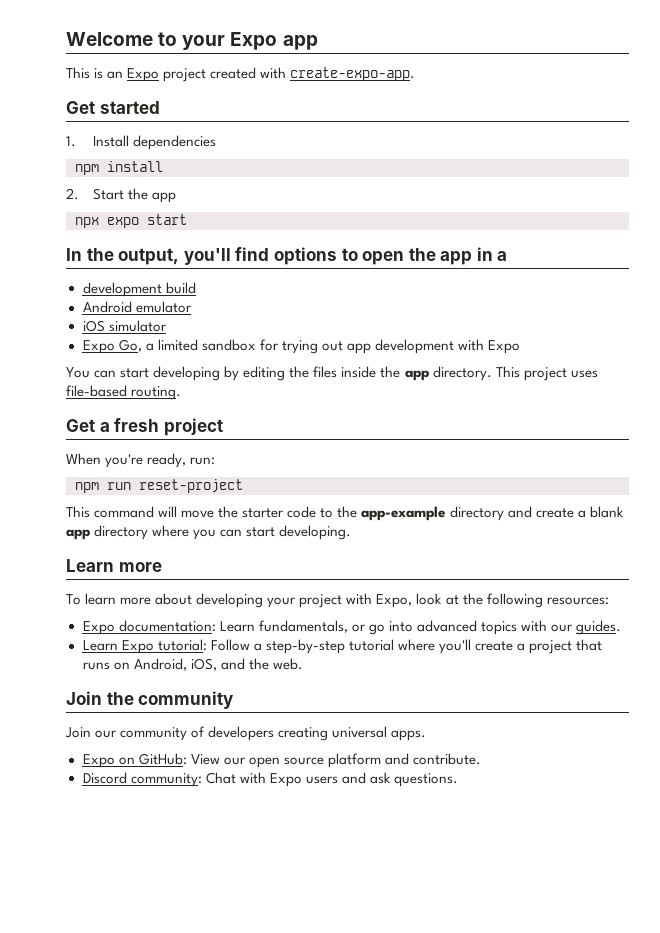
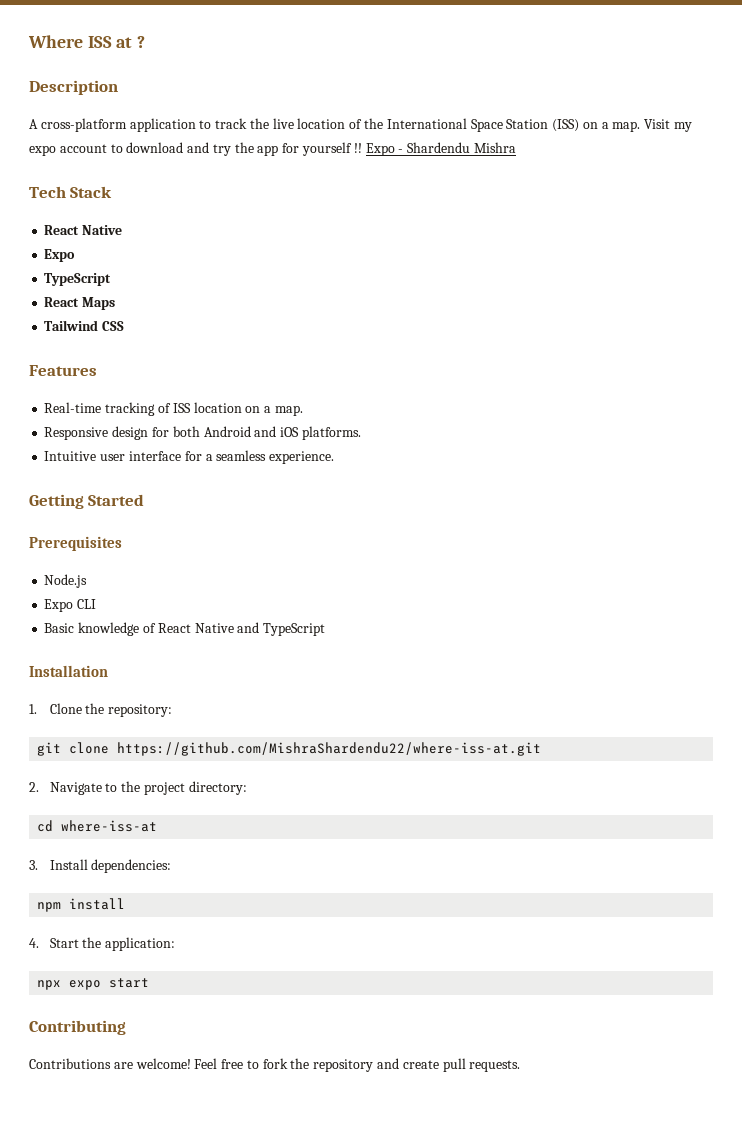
[66,32,318,50] [66,67,416,82] [66,101,160,114] [66,135,216,150] Welcome to your Expo app // This is an Expo project created with create-expo-app. // Get started // 1. Install dependencies -> [28,35,146,48] [29,80,118,95] [29,118,693,132] [29,142,516,156] [29,186,113,198] [44,225,123,235] [44,249,76,262] [44,273,112,286] [44,297,116,310] [44,320,125,331] [29,365,97,376] [44,402,303,416] [44,426,361,440] [44,450,335,464] [29,494,145,509] [29,536,122,551] [44,574,88,588] [44,599,97,612] [44,622,326,636] [29,665,108,677] [29,703,173,717] [37,742,542,756] [29,781,247,795] [37,820,158,832] [29,859,172,873] Where ISS at ? // Description // A cross-platform application to track the live location of the International Space Station (ISS) on a map. Visit my expo account to download and try the app for yourself !! Expo - Shardendu Mishra // Tech Stack // React Native // Expo // TypeScript // React Maps // Tailwind CSS // Features // Real-time tracking of ISS location on a map. // Responsive design for both Android and iOS platforms. // Intuitive user interface for a seamless experience. // Getting Started // Prerequisites // Node.js // Expo CLI // Basic knowledge of React Native and TypeScript // Installation // 1. Clone the repository: // git clone https://github.com/MishraShardendu22/where-iss-at.git // 2. Navigate to the project directory: // cd where-iss-at // 3. Install dependencies:
[66,188,79,200] 2. -> [29,938,39,948] 4.
[151,192,176,203] app -> [105,937,176,951] application:
[66,247,508,265] [82,282,196,297] [82,301,192,313] [82,320,167,332] [82,339,521,354] [66,366,598,381] [66,385,182,400] [66,418,223,436] [66,453,216,468] [75,479,243,493] [66,506,624,521] [66,525,352,540] [66,559,162,572] [66,593,609,608] [82,620,622,635] [82,639,603,654] [82,658,303,671] [66,691,234,709] [65,726,427,741] [82,753,481,768] [82,772,458,787] In the output, you'll find options to open the app in a // development build // Android emulator // iOS simulator // Expo Go, a limited sandbox for trying out app development with Expo // You can start developing by editing the files inside the app directory. This project uses file-based routing. // Get a fresh project // When you're ready, run: // npm run reset-project // This command will move the starter code to the app-example directory and create a blank app directory where you can start developing. // Learn more // To learn more about developing your project with Expo, look at the following resources: // Expo documentation: Learn fundamentals, or go into advanced topics with our guides. // Learn Expo tutorial: Follow a step-by-step tutorial where you'll create a project that runs on Android, iOS, and the web. // Join the community // Join our community of developers creating universal apps. // Expo on GitHub: View our open source platform and contribute. // Discord community: Chat with Expo users and ask questions. -> [29,1020,126,1035] [29,1058,521,1072] Contributing // Contributions are welcome! Feel free to fork the repository and create pull requests.

